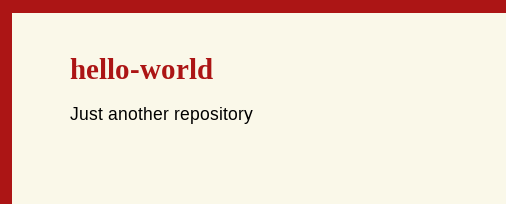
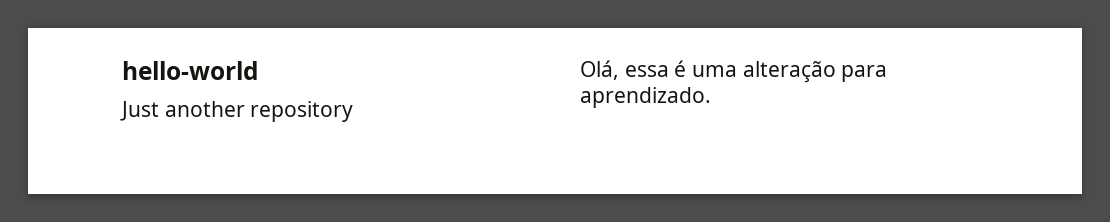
(253, 115) none -> [580,60,888,83] [580,87,711,108] // Olá, essa é uma alteração para aprendizado.

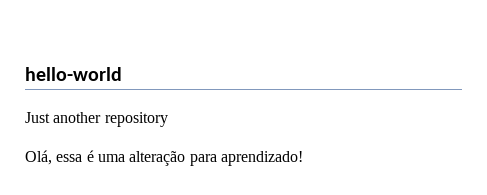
[580,87,711,108] aprendizado. -> [220,151,303,166] aprendizado!

